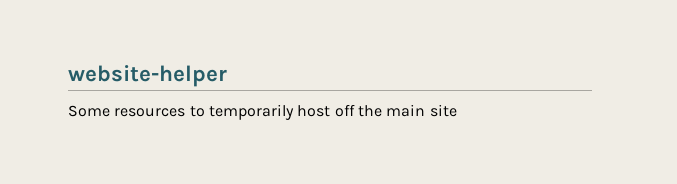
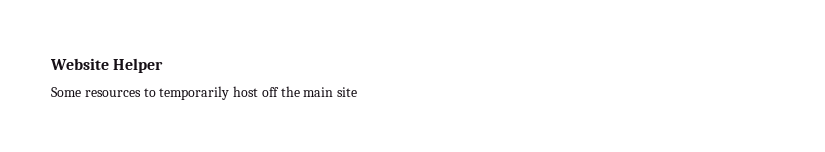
[68,65,227,87] website-helper -> [50,58,164,73] Website Helper

